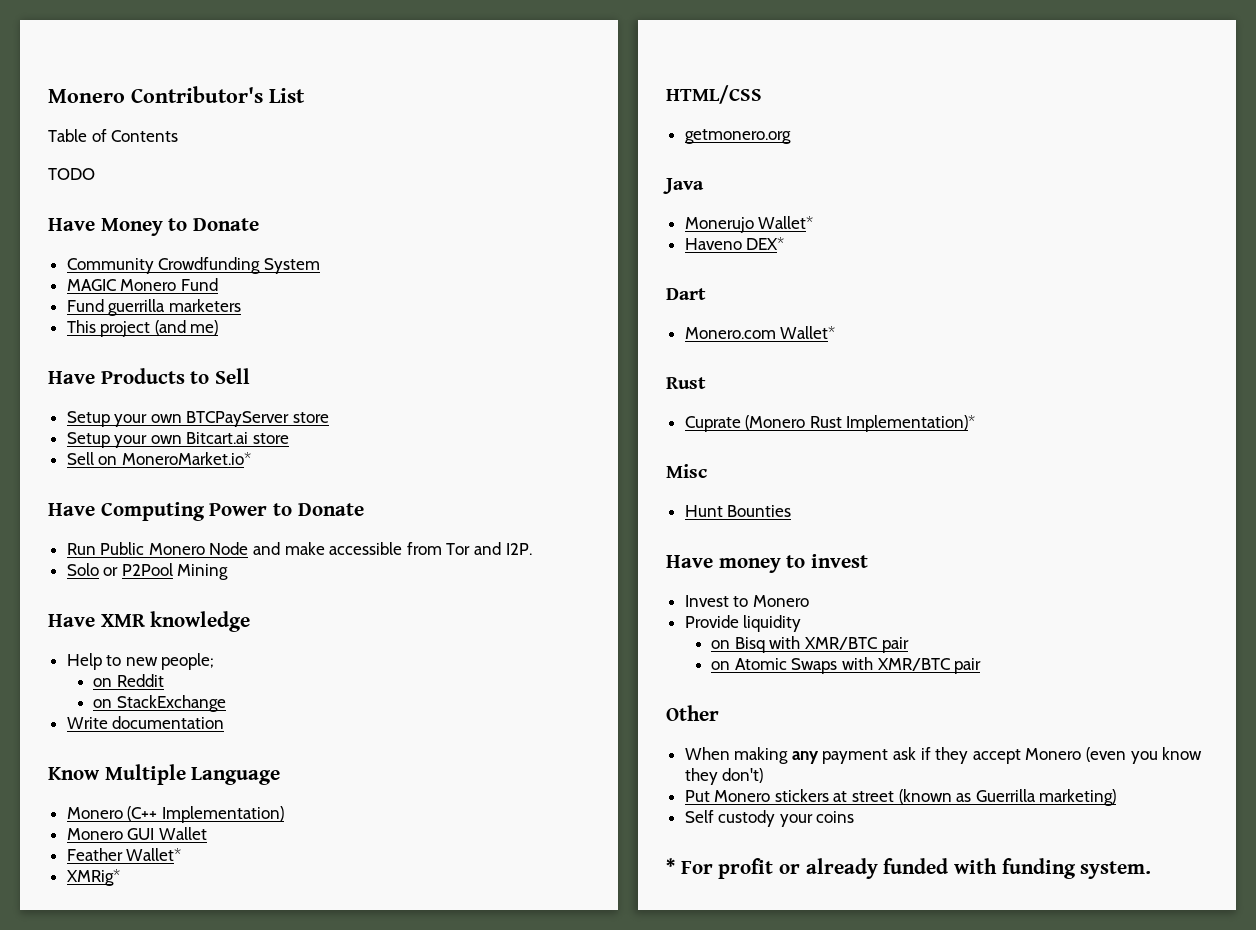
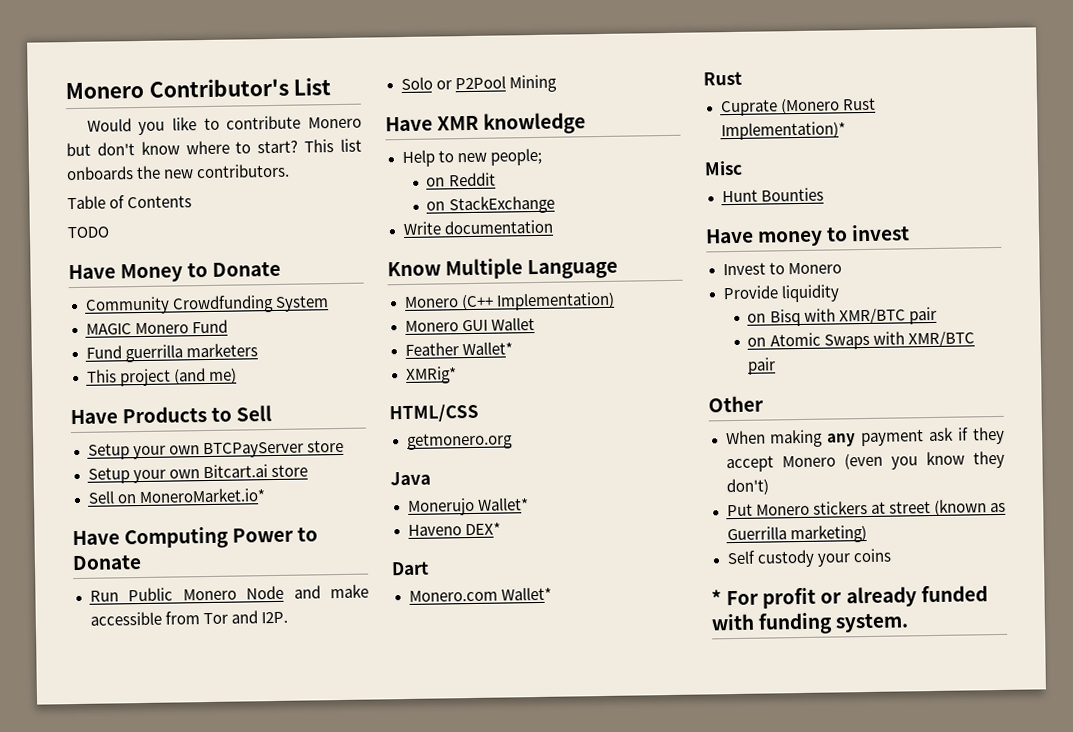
(305, 95) none -> [86,115,362,136] [66,138,363,157] [66,163,291,181] // Would you like to contribute Monero but don't know where to start? This list onboards the new contributors.

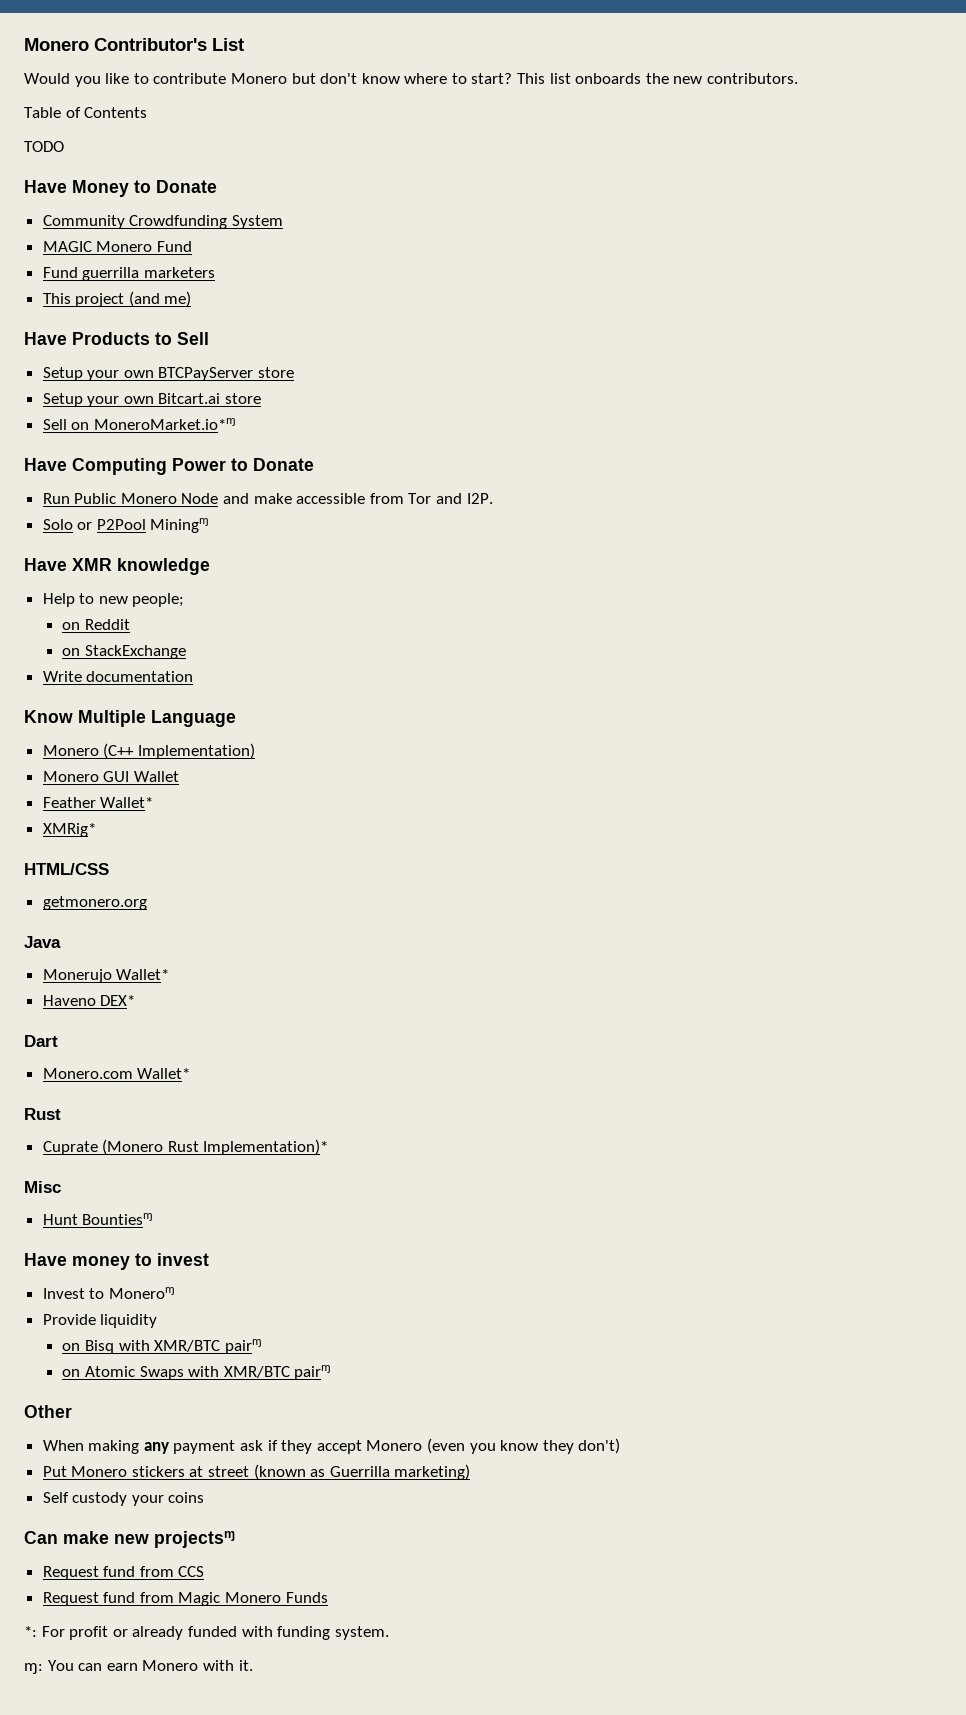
[138,488,266,504] MoneroMarket.io* -> [93,418,236,430] MoneroMarket.io*ɱ
[508,74,557,93] Mining -> [150,518,210,533] Miningɱ
[760,187,824,202] Bounties -> [82,1213,154,1225] Bountiesɱ
[787,262,842,275] Monero -> [108,1287,175,1299] Moneroɱ
[908,306,937,325] pair -> [224,1339,262,1354] pairɱ
[747,357,777,375] pair -> [294,1365,332,1380] pairɱ
[711,589,722,606] * -> [24,1531,235,1548] [42,1566,205,1580] [42,1592,328,1606] [24,1626,37,1637] Can make new projectsɱ // Request fund from CCS // Request fund from Magic Monero Funds // *:
(910, 623) none -> [24,1660,253,1674] // ɱ: You can earn Monero with it.

